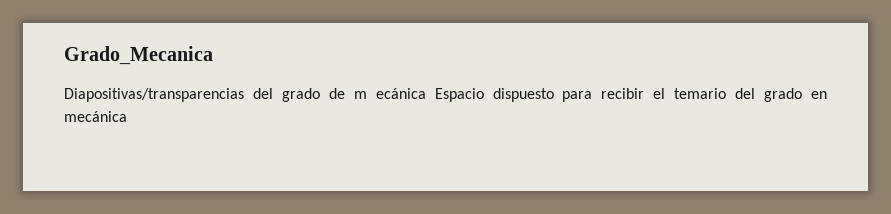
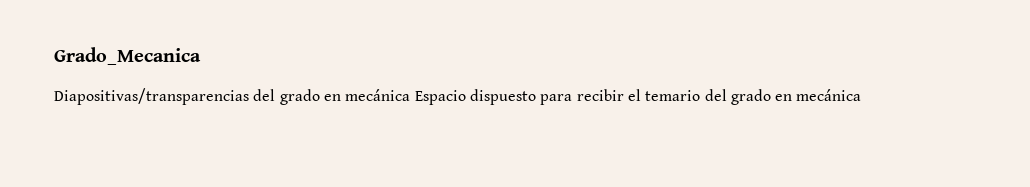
[328,88,426,99] de m ecánica -> [323,89,411,101] en mecánica

